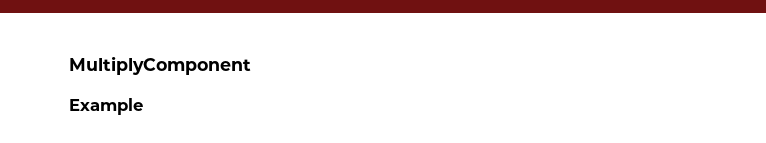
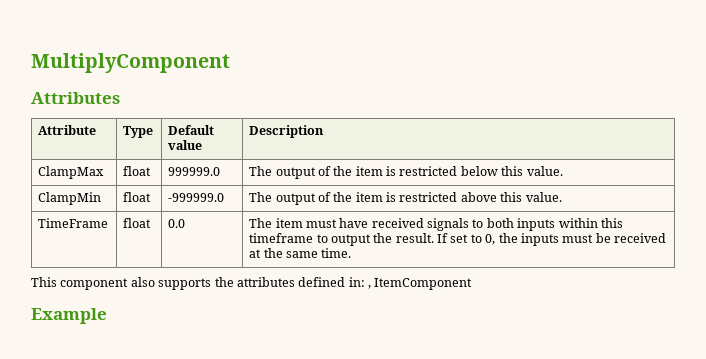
(251, 65) none -> [31,92,120,104] [38,125,97,135] [123,126,154,138] [168,125,215,135] [168,140,203,150] [249,125,325,138] [38,166,105,179] [123,166,152,176] [168,167,221,176] [249,166,563,179] [38,192,102,205] [123,192,152,202] [168,193,225,202] [249,192,562,205] [38,218,109,228] [123,218,152,228] [168,219,186,228] [249,218,623,231] [249,233,666,246] [249,248,352,258] [31,277,473,290] // Attributes // Attribute | Type | Default value | Description // ClampMax | float | 999999.0 | The output of the item is restricted below this value. // ClampMin | float | -999999.0 | The output of the item is restricted above this value. // TimeFrame | float | 0.0 | The item must have received signals to both inputs within this timeframe to output the result. If set to 0, the inputs must be received at the same time. // This component also supports the attributes defined in: , ItemComponent

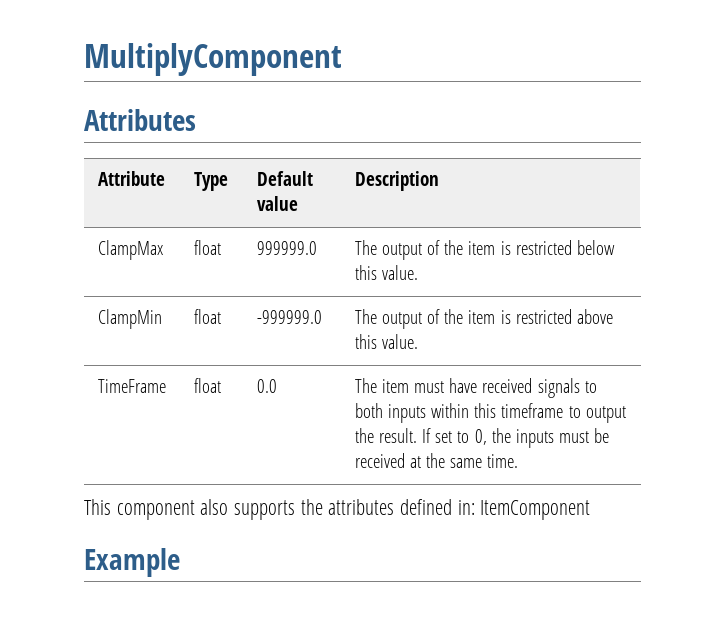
[368,285,371,289] , -> (475, 507) none

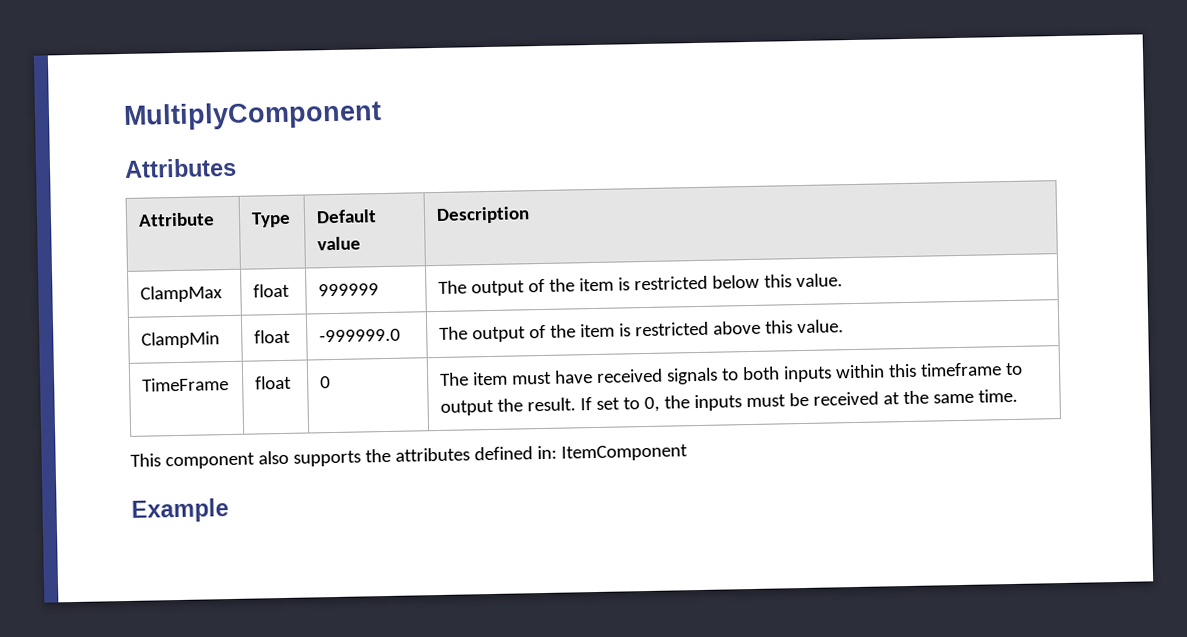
[256,241,317,255] 999999.0 -> [318,283,380,297] 999999
[256,379,277,393] 0.0 -> [320,376,332,389] 0

